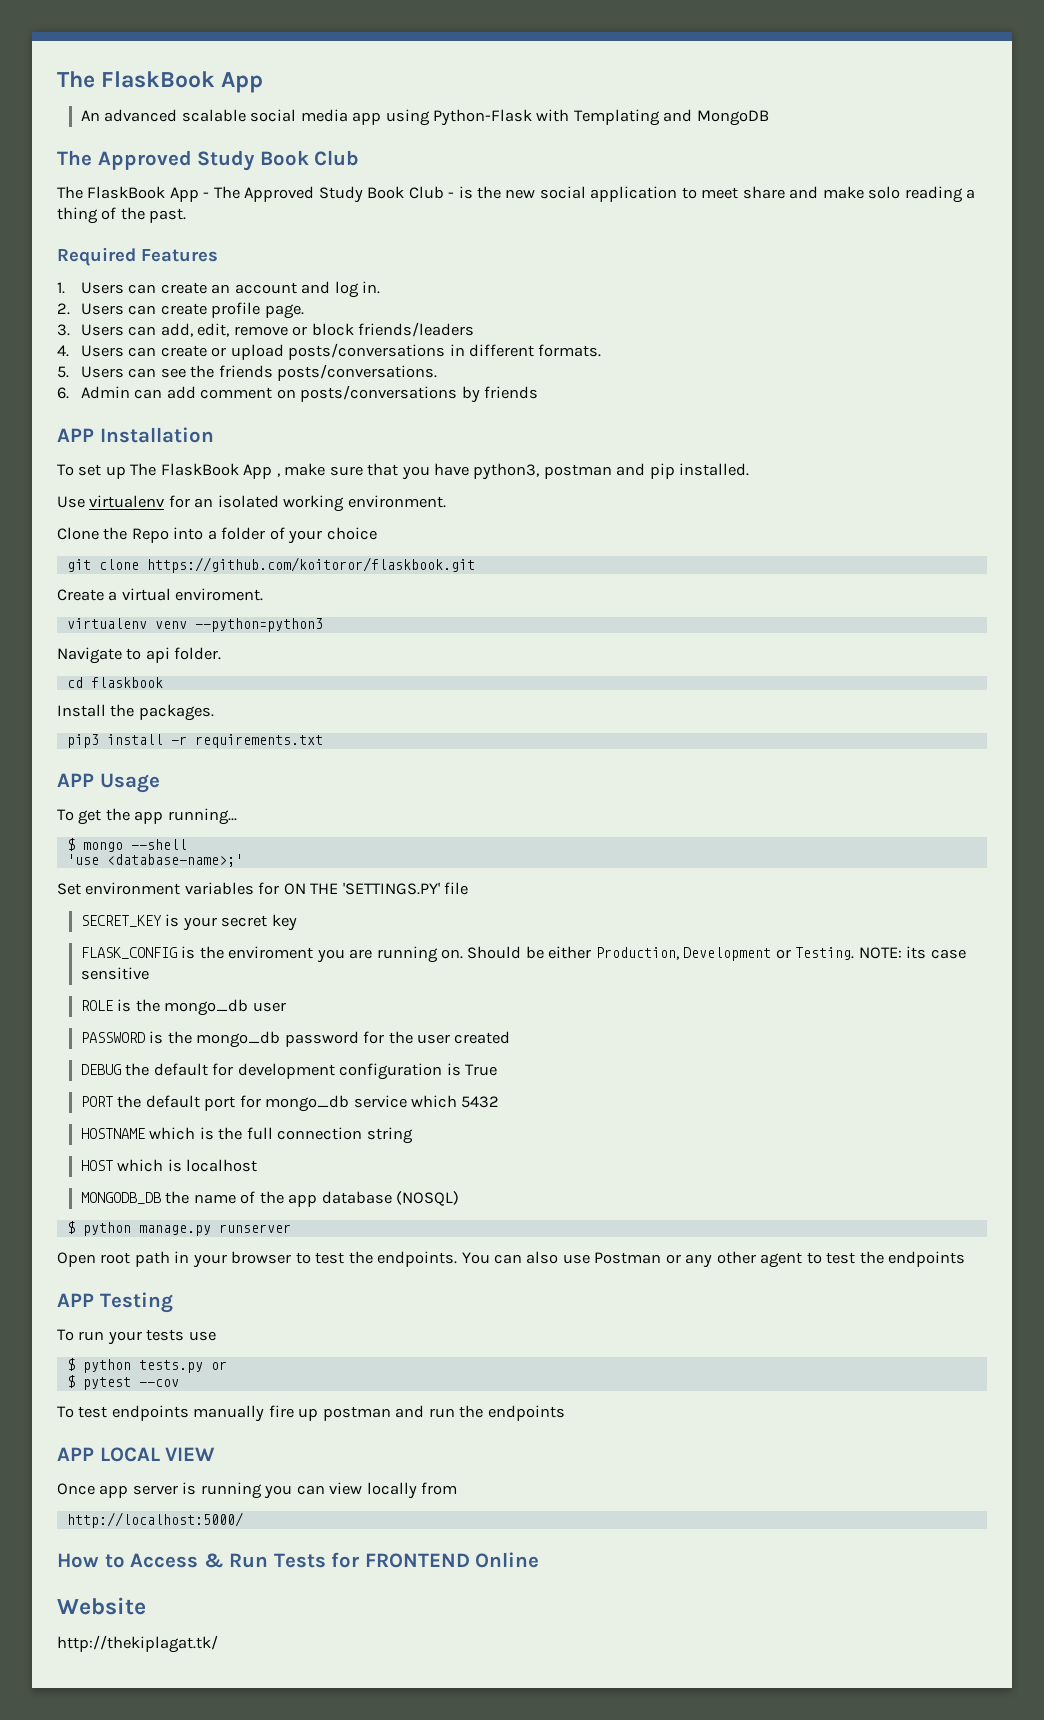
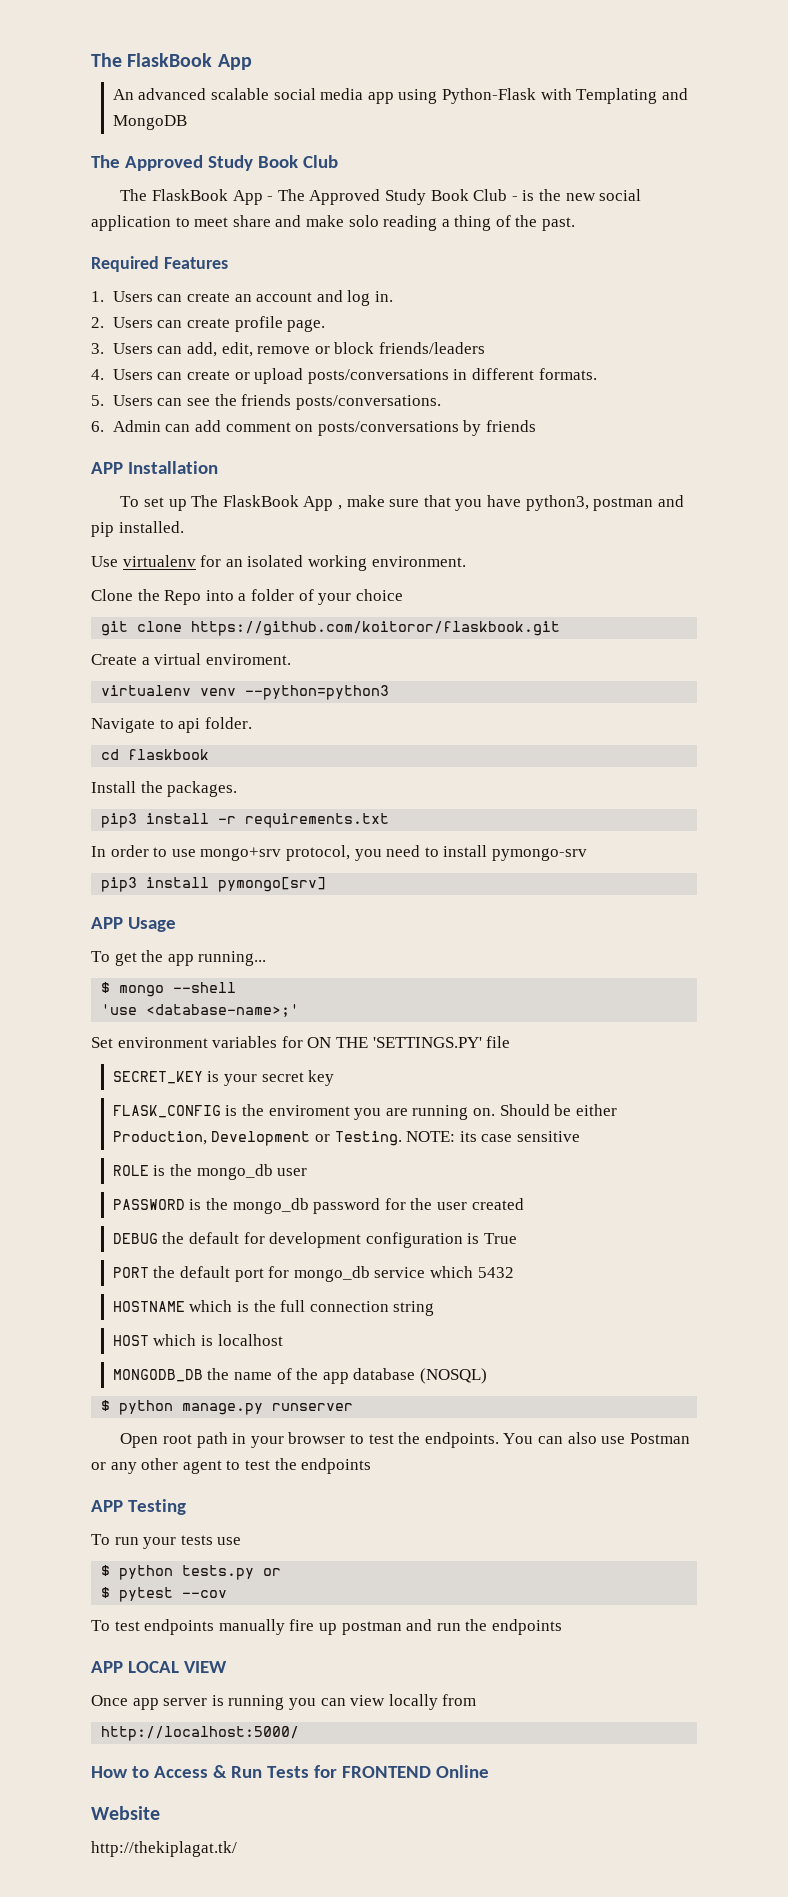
(323, 741) none -> [91,845,587,861] [101,877,327,892] // In order to use mongo+srv protocol, you need to install pymongo-srv // pip3 install pymongo[srv]

